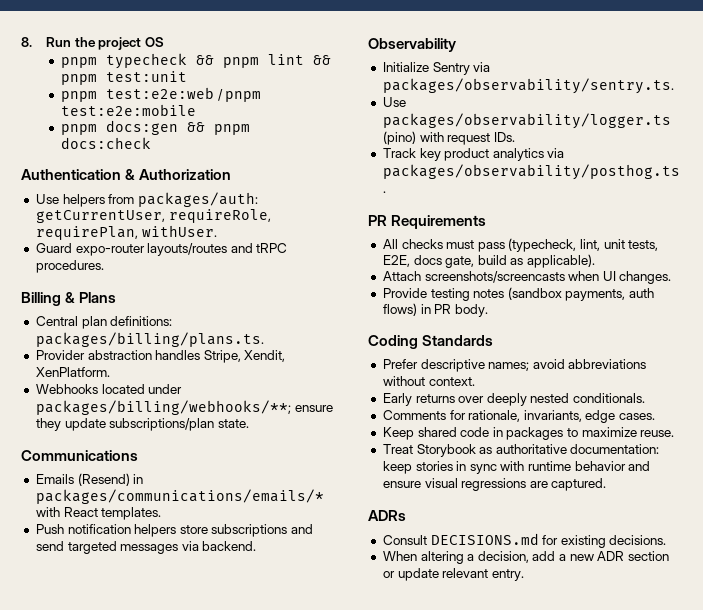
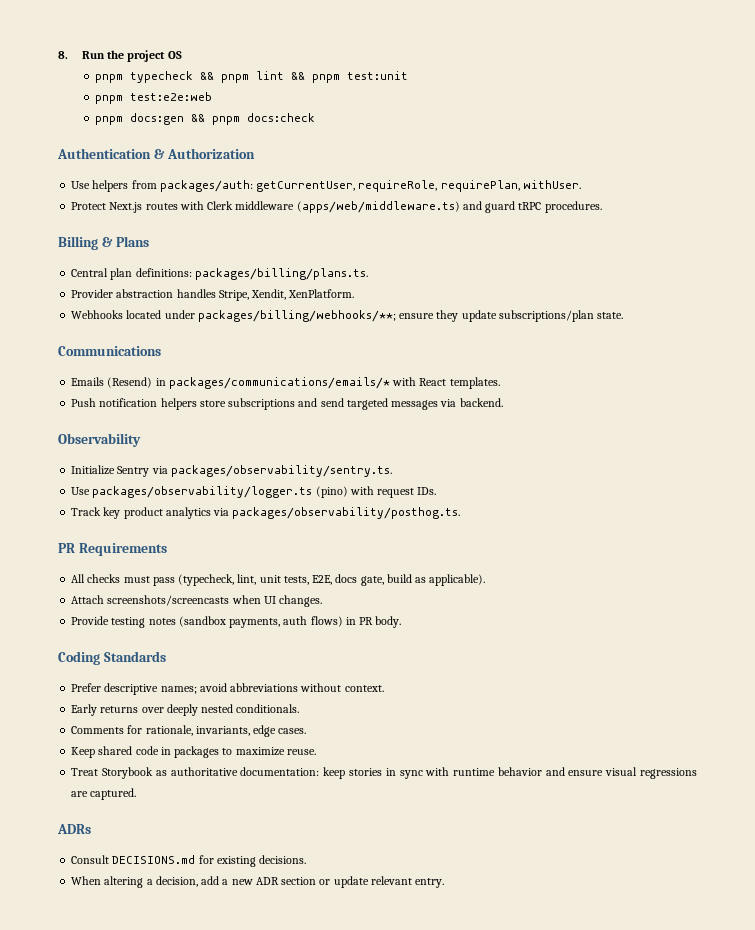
[217,89,262,102] [61,104,197,116] / pnpm test:e2e:mobile -> (213, 96) none
[35,243,253,256] Guard expo-router layouts/routes and -> [71,201,516,213] Protect Next.js routes with Clerk middleware (apps/web/middleware.ts) and guard

